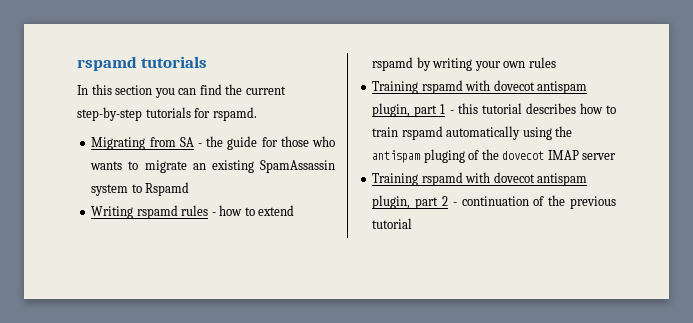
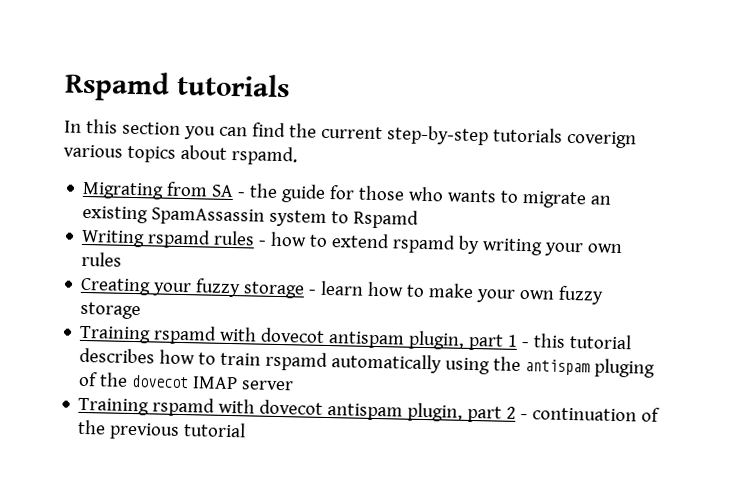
[77,56,137,71] rspamd -> [64,70,170,102] Rspamd
[194,108,211,118] for -> [565,130,637,149] [63,144,227,163] coverign various topics about
(556, 62) none -> [80,277,605,305] [80,301,142,320] // Creating your fuzzy storage - learn how to make your own fuzzy storage

